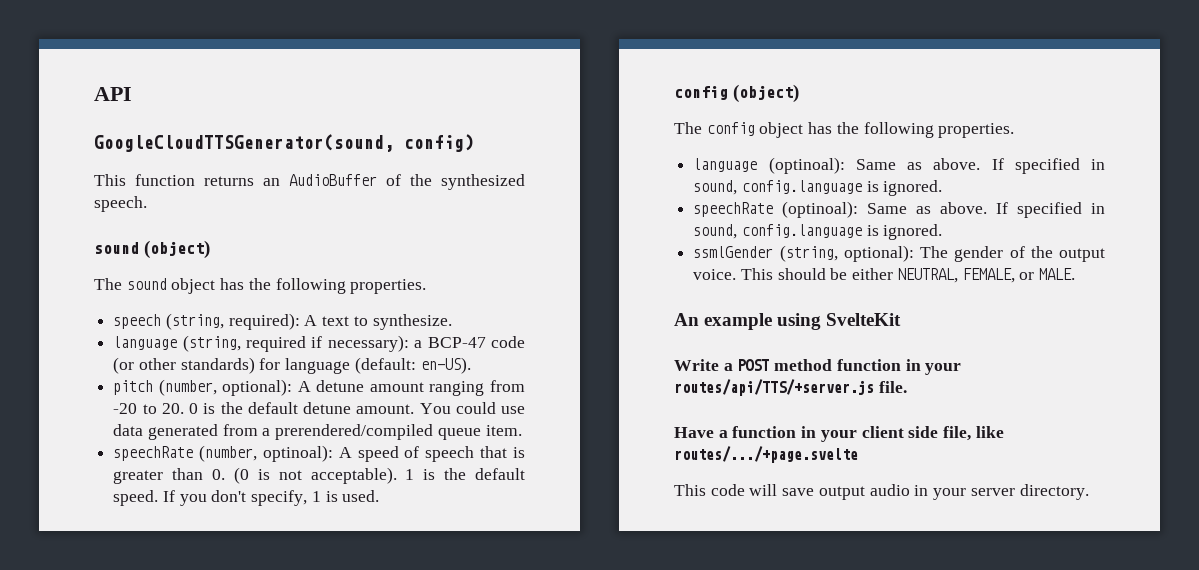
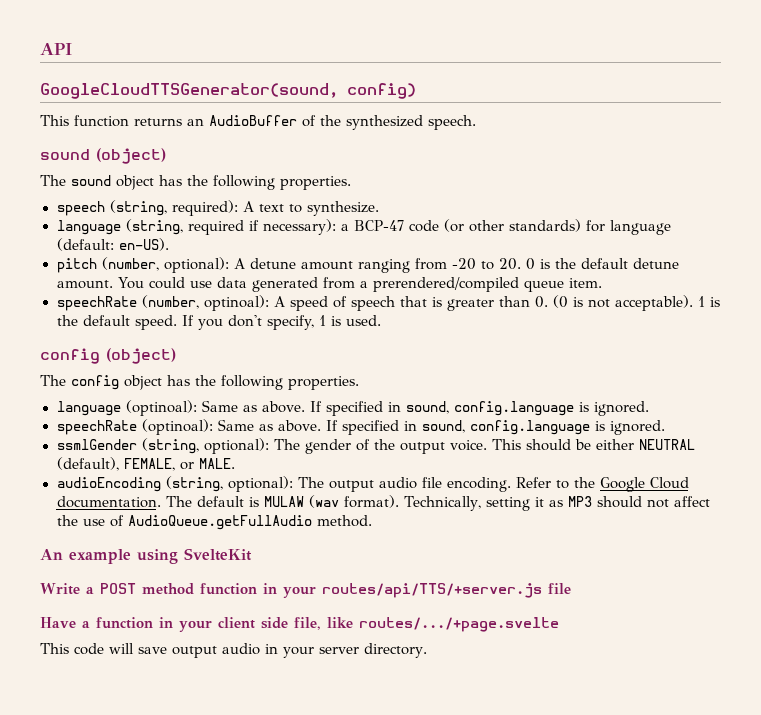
[897,268,958,283] NEUTRAL, -> [638,439,695,450] [56,457,119,471] NEUTRAL (default),
(1076, 274) none -> [56,476,689,492] [56,495,711,511] [56,515,372,530] // audioEncoding (string, optional): The output audio file encoding. Refer to the Google Cloud documentation. The default is MULAW (wav format). Technically, setting it as MP3 should not affect the use of AudioQueue.getFullAudio method.
[878,381,907,393] file. -> [547,583,571,594] file

